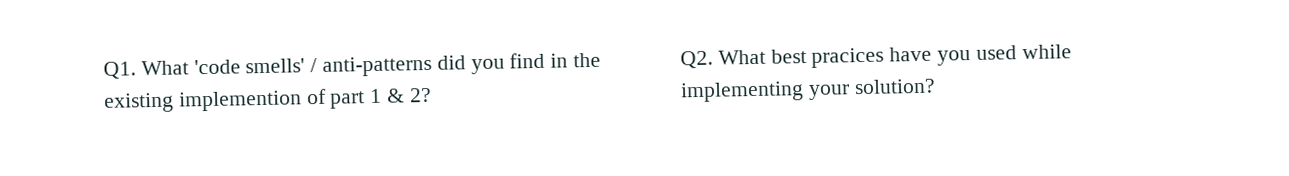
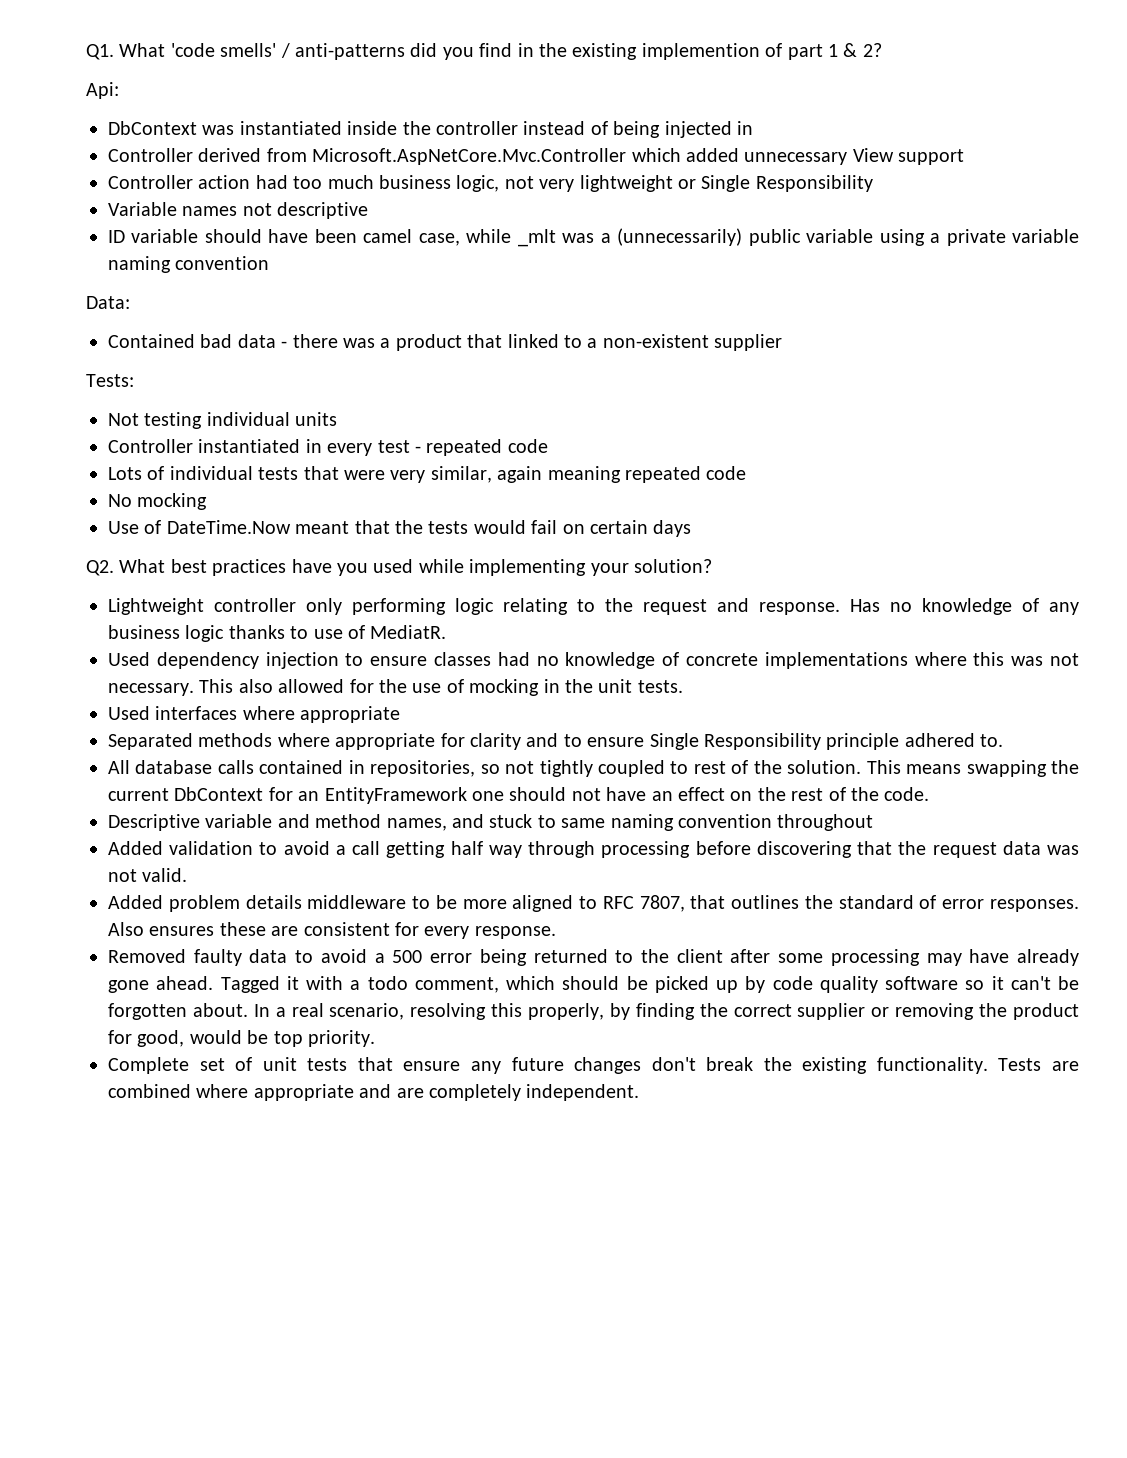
(432, 95) none -> [86,82,119,99] [108,121,753,138] [108,148,965,165] [108,175,873,192] [108,202,369,219] [108,228,1079,247] [108,256,270,273] [86,296,130,309] [108,334,783,351] [86,374,134,387] [108,412,338,429] [108,439,548,456] [108,466,747,483] [108,493,208,510] [108,520,692,537] // Api: // DbContext was instantiated inside the controller instead of being injected in // Controller derived from Microsoft.AspNetCore.Mvc.Controller which added unnecessary View support // Controller action had too much business logic, not very lightweight or Single Responsibility // Variable names not descriptive // ID variable should have been camel case, while _mlt was a (unnecessarily) public variable using a private variable naming convention // Data: // Contained bad data - there was a product that linked to a non-existent supplier // Tests: // Not testing individual units // Controller instantiated in every test - repeated code // Lots of individual tests that were very similar, again meaning repeated code // No mocking // Use of DateTime.Now meant that the tests would fail on certain days
[811,47,885,68] pracices -> [212,559,287,576] practices
(936, 86) none -> [108,598,1079,615] [108,625,447,642] [108,652,1079,669] [108,679,683,696] [108,706,401,723] [108,733,1004,750] [108,760,1079,777] [108,787,930,804] [108,814,874,831] [108,841,1079,858] [108,868,188,882] [108,895,1079,912] [108,922,556,939] [108,949,1079,966] [108,976,1079,993] [108,1003,1079,1020] [108,1030,375,1047] [108,1057,1079,1074] [108,1084,640,1101] // Lightweight controller only performing logic relating to the request and response. Has no knowledge of any business logic thanks to use of MediatR. // Used dependency injection to ensure classes had no knowledge of concrete implementations where this was not necessary. This also allowed for the use of mocking in the unit tests. // Used interfaces where appropriate // Separated methods where appropriate for clarity and to ensure Single Responsibility principle adhered to. // All database calls contained in repositories, so not tightly coupled to rest of the solution. This means swapping the current DbContext for an EntityFramework one should not have an effect on the rest of the code. // Descriptive variable and method names, and stuck to same naming convention throughout // Added validation to avoid a call getting half way through processing before discovering that the request data was not valid. // Added problem details middleware to be more aligned to RFC 7807, that outlines the standard of error responses. Also ensures these are consistent for every response. // Removed faulty data to avoid a 500 error being returned to the client after some processing may have already gone ahead. Tagged it with a todo comment, which should be picked up by code quality software so it can't be forgotten about. In a real scenario, resolving this properly, by finding the correct supplier or removing the product for good, would be top priority. // Complete set of unit tests that ensure any future changes don't break the existing functionality. Tests are combined where appropriate and are completely independent.

